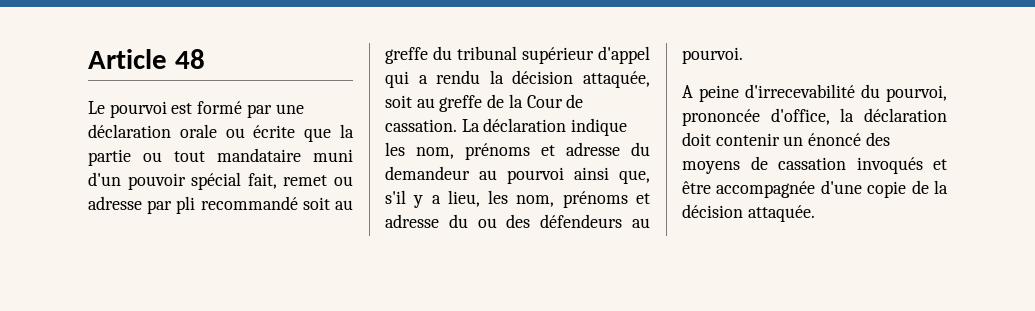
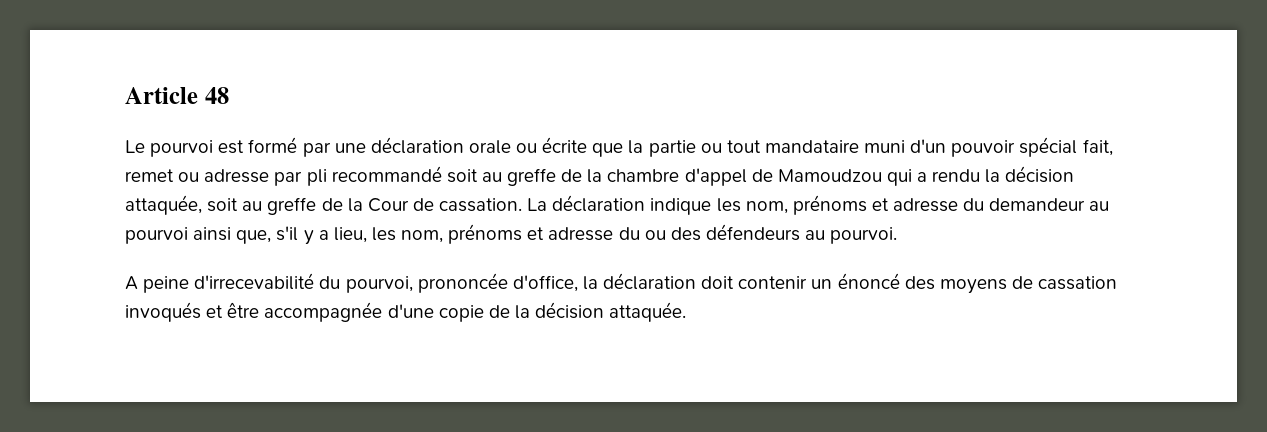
[433,46,650,64] du tribunal supérieur d'appel -> [561,168,882,186] de la chambre d'appel de Mamoudzou

